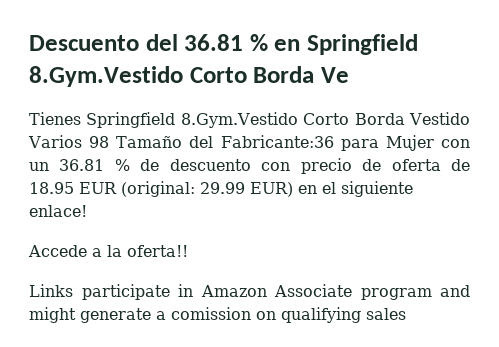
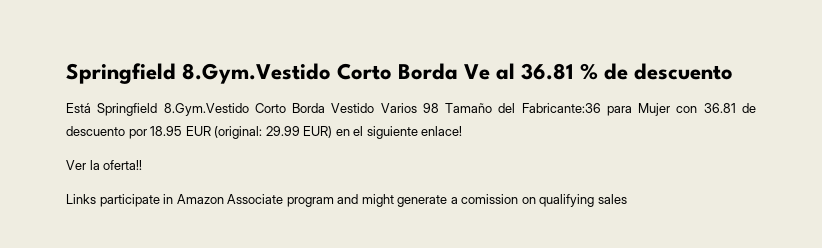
[29,34,301,51] Descuento del 36.81 % en -> (66, 73) none
[29,112,81,125] // Tienes -> [496,63,733,80] [66,103,91,113] al 36.81 % de descuento // Está
[29,158,471,174] un 36.81 % de descuento con precio de oferta de -> [703,103,756,113] [66,126,147,139] 36.81 de descuento por
[28,245,102,257] Accede a -> [66,160,86,170] Ver

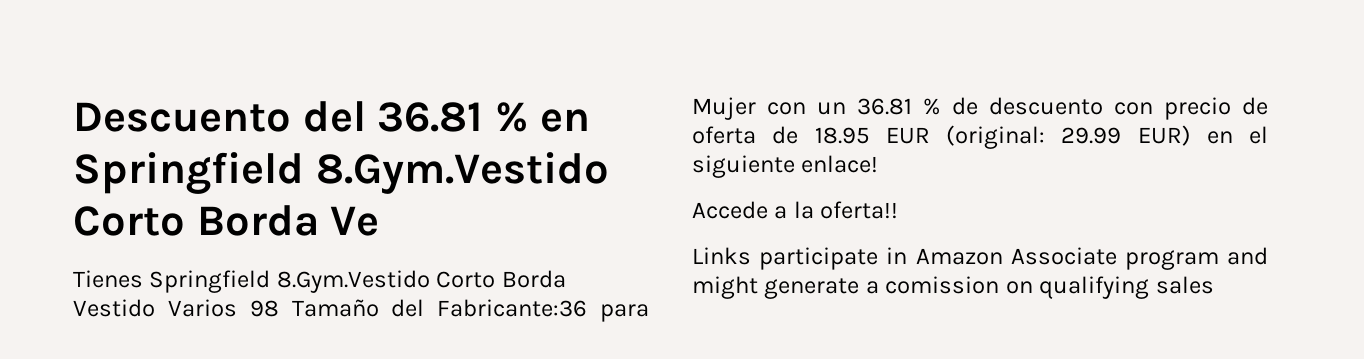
(66, 73) none -> [73,101,590,132] Descuento del 36.81 % en
[496,63,733,80] [66,103,91,113] al 36.81 % de descuento // Está -> [73,270,143,288] // Tienes
[703,103,756,113] [66,126,147,139] 36.81 de descuento por -> [817,97,1268,120] [692,126,799,144] un 36.81 % de descuento con precio de oferta de
[66,160,86,170] Ver -> [692,201,788,219] Accede a

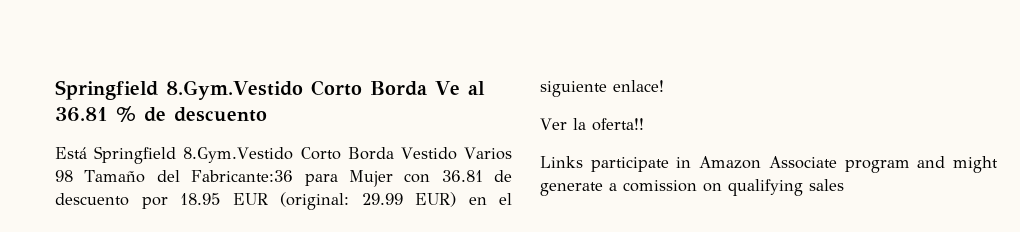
[73,101,590,132] Descuento del 36.81 % en -> (55, 90) none
[73,270,143,288] // Tienes -> [467,81,485,95] [55,106,267,122] [55,147,87,159] al 36.81 % de descuento // Está
[817,97,1268,120] [692,126,799,144] un 36.81 % de descuento con precio de oferta de -> [441,170,512,182] [55,193,168,209] 36.81 de descuento por
[692,201,788,219] Accede a -> [540,118,567,130] Ver

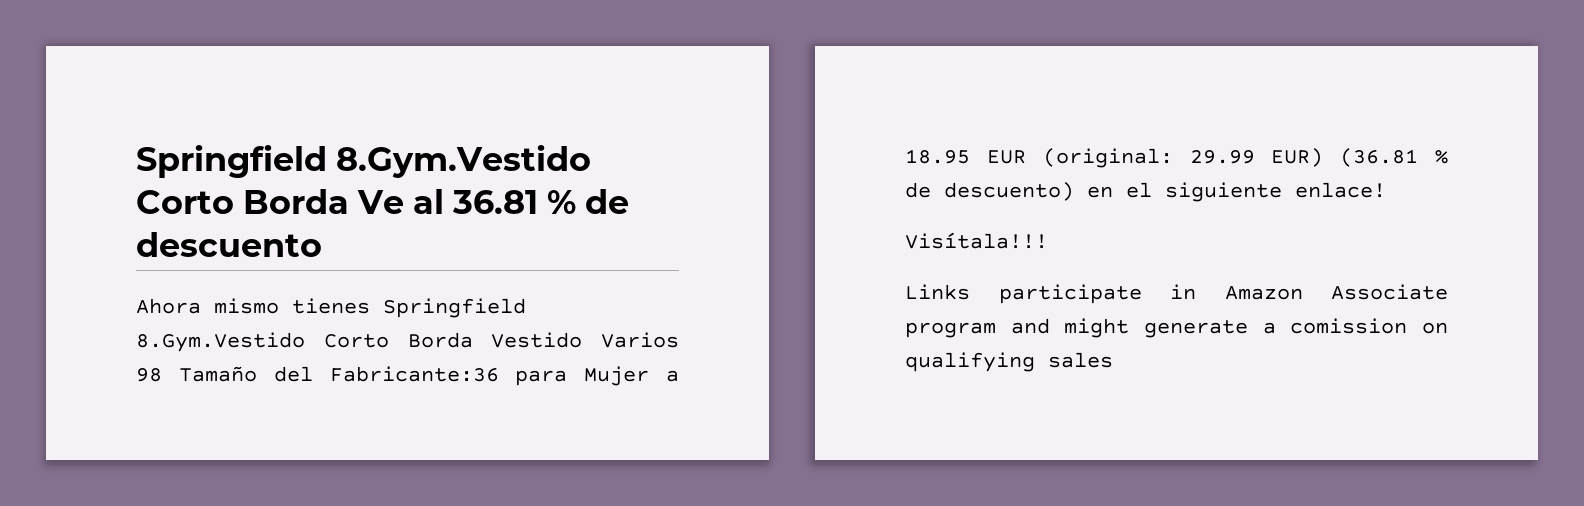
[55,147,87,159] Está -> [136,298,370,314] Ahora mismo tienes
[404,170,512,183] [55,193,168,209] con 36.81 de descuento por -> [666,370,679,382] a
(456, 199) none -> [1340,148,1448,167] [905,182,1074,201] (36.81 % de descuento)
[540,118,644,131] Ver la oferta!! -> [905,232,1048,249] Visítala!!!

